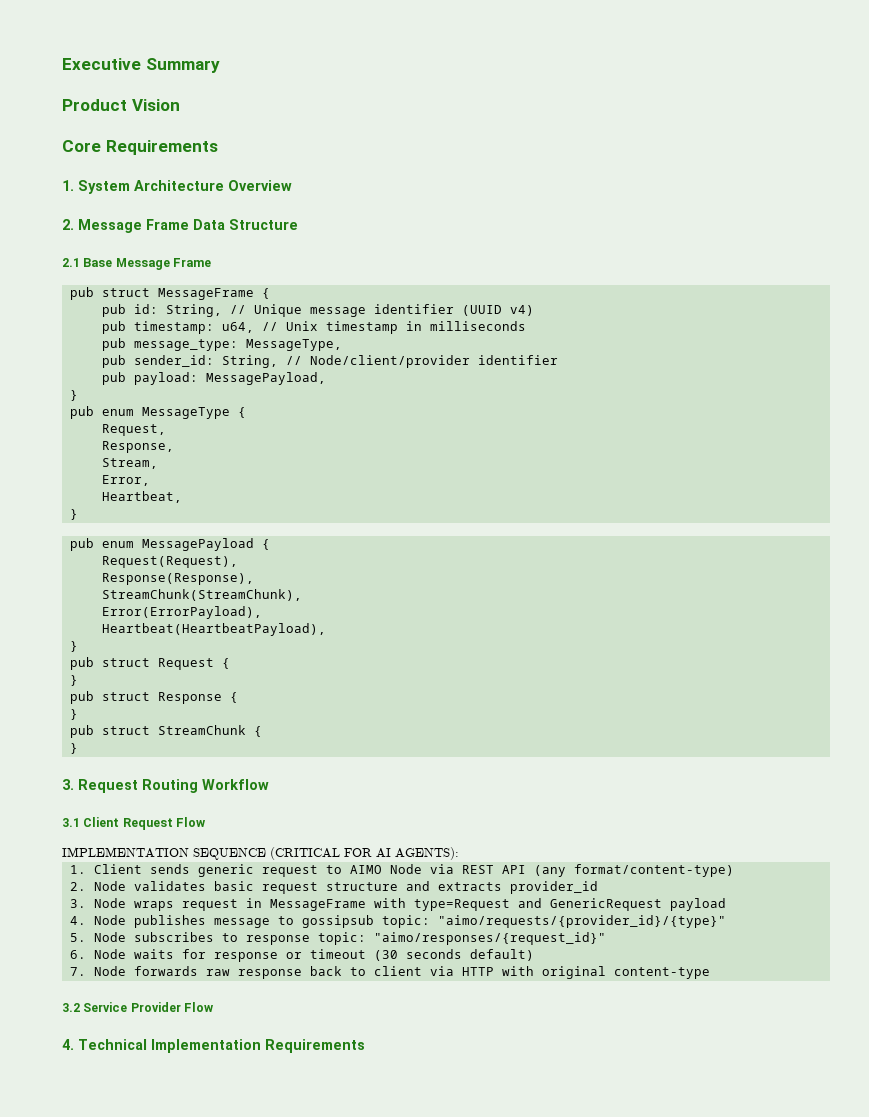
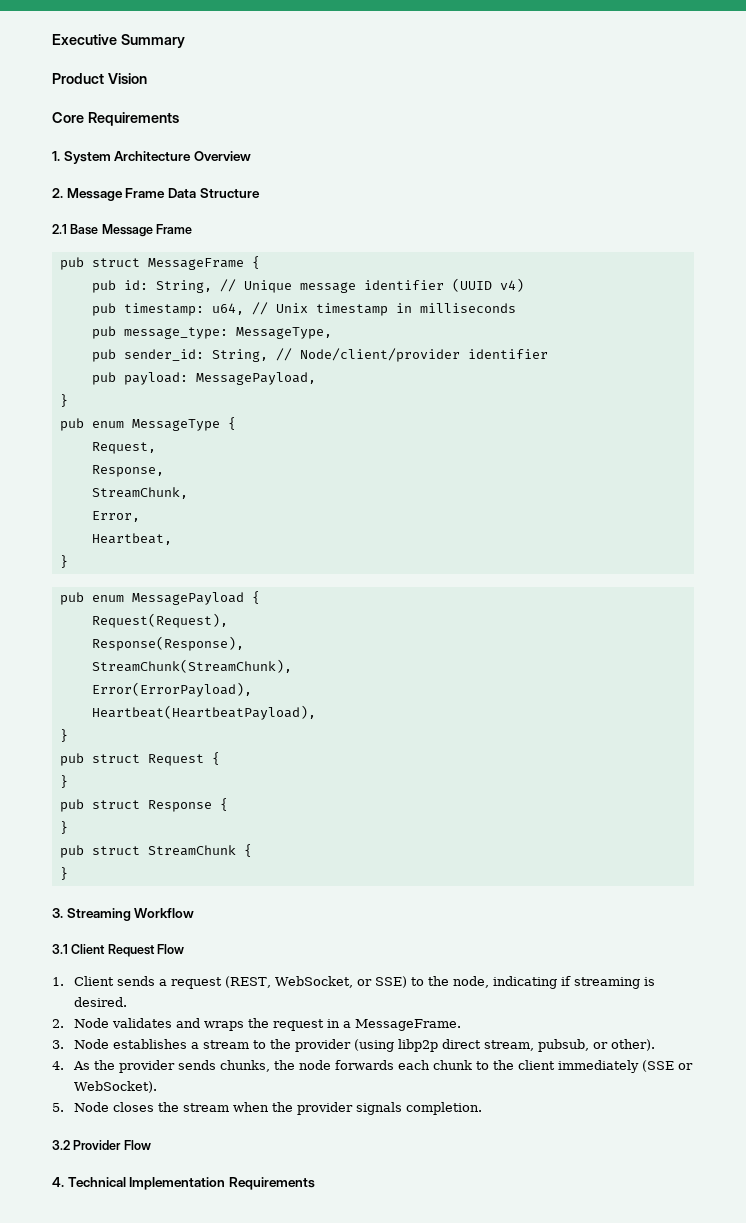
[101,458,158,469] Stream, -> [91,487,188,499] StreamChunk,
[78,779,198,793] Request Routing -> [66,908,131,921] Streaming
[62,847,459,860] [69,864,734,877] [69,881,598,894] [69,898,726,911] [69,915,726,928] [69,932,606,945] [69,949,534,962] [69,966,710,979] IMPLEMENTATION SEQUENCE (CRITICAL FOR AI AGENTS): // 1. Client sends generic request to AIMO Node via REST API (any format/content-type) // 2. Node validates basic request structure and extracts provider_id // 3. Node wraps request in MessageFrame with type=Request and GenericRequest payload // 4. Node publishes message to gossipsub topic: "aimo/requests/{provider_id}/{type}" // 5. Node subscribes to response topic: "aimo/responses/{request_id}" // 6. Node waits for response or timeout (30 seconds default) // 7. Node forwards raw response back to client via HTTP with original content-type -> [52,976,655,989] [73,997,127,1007] [52,1018,461,1031] [52,1039,655,1052] [52,1060,693,1073] [73,1081,157,1093] [52,1102,482,1115] 1. Client sends a request (REST, WebSocket, or SSE) to the node, indicating if streaming is desired. // 2. Node validates and wraps the request in a MessageFrame. // 3. Node establishes a stream to the provider (using libp2p direct stream, pubsub, or other). // 4. As the provider sends chunks, the node forwards each chunk to the client immediately (SSE or WebSocket). // 5. Node closes the stream when the provider signals completion.
[83,1002,128,1012] Service -> (70, 1145) none

